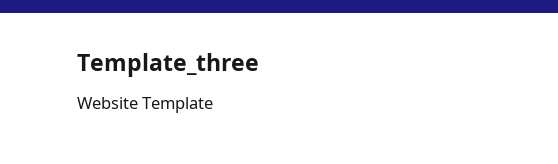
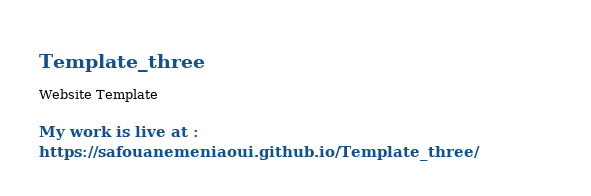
(214, 105) none -> [39,126,199,140] [39,146,480,161] // My work is live at : https://safouanemeniaoui.github.io/Template_three/

